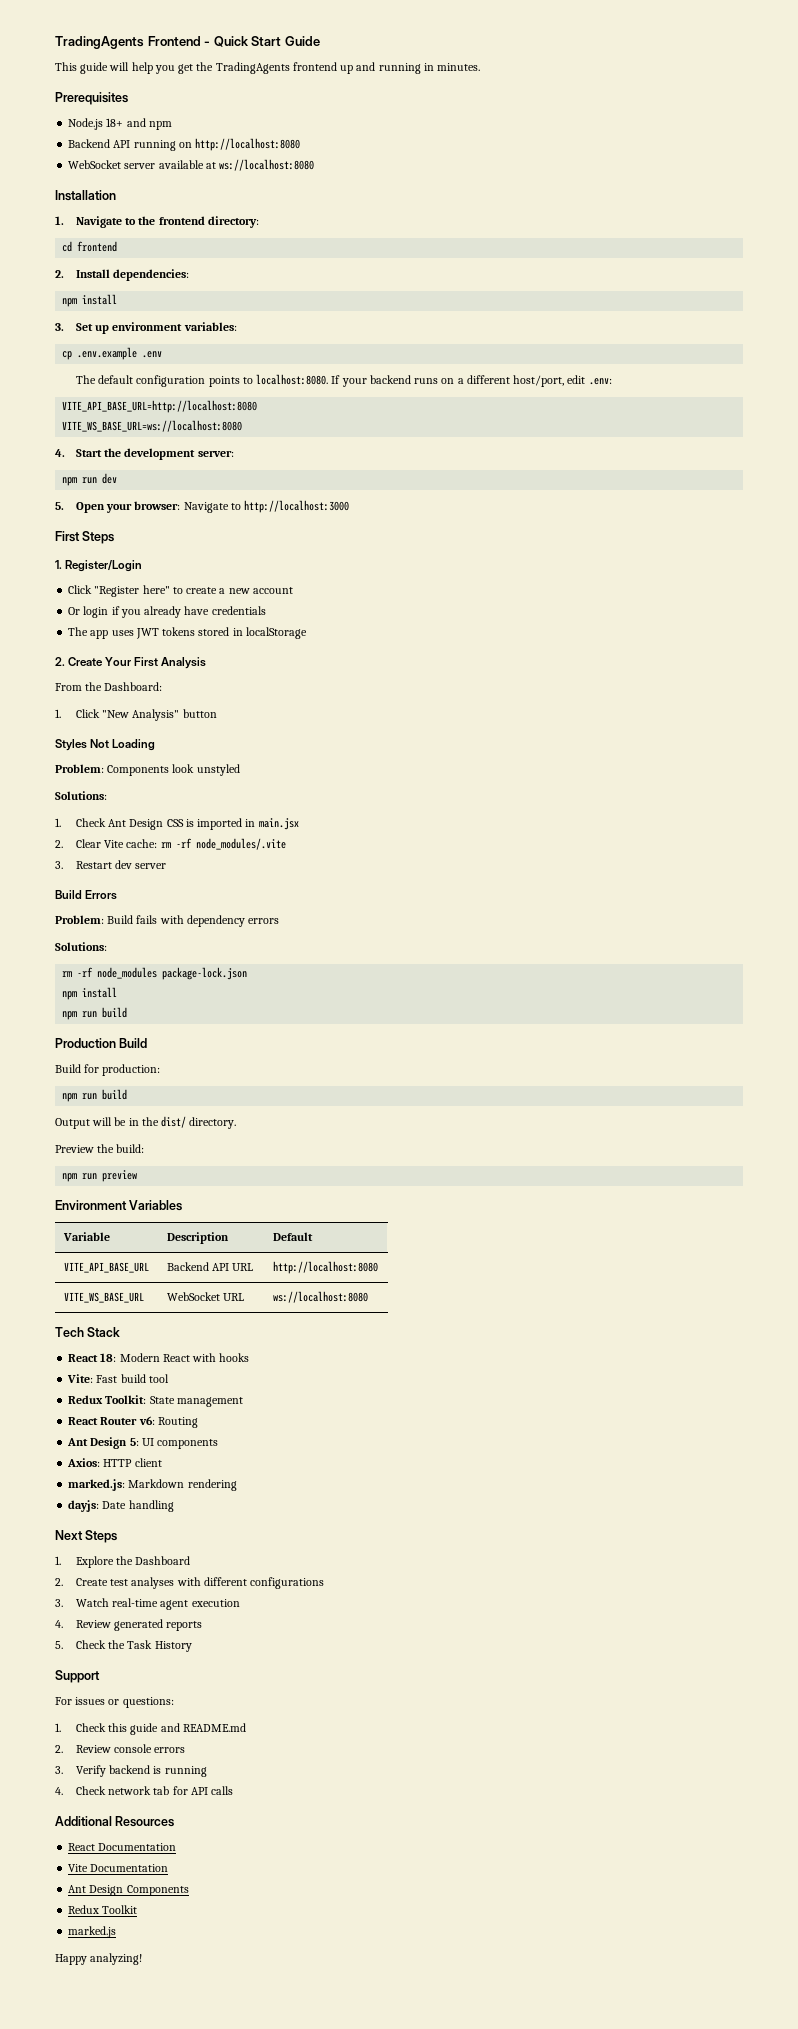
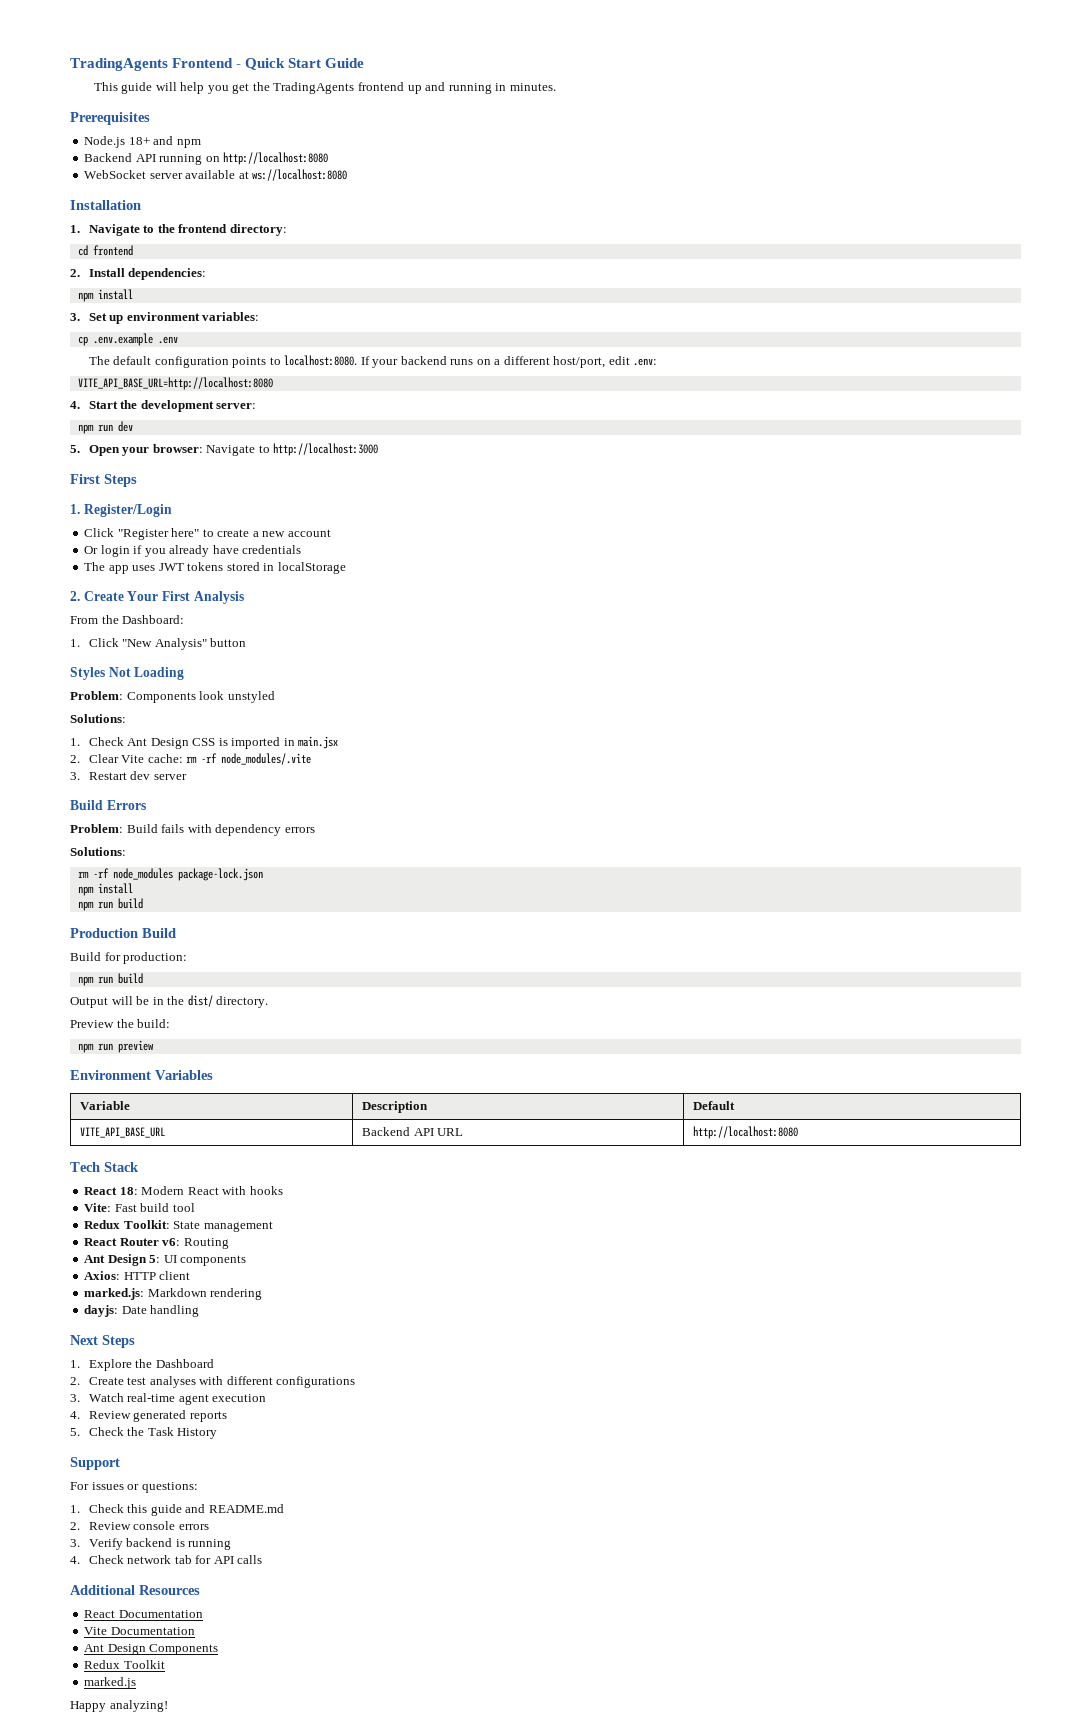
[62,420,243,432] // VITE_WS_BASE_URL=ws://localhost:8080 -> (273, 383) none
[63,1292,144,1303] [166,1292,244,1301] [272,1291,368,1303] // VITE_WS_BASE_URL | WebSocket URL | ws://localhost:8080 -> (799, 1132) none

